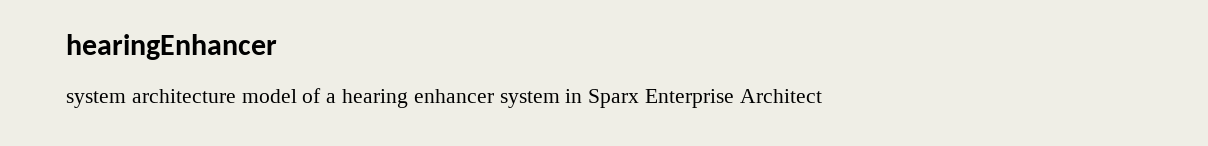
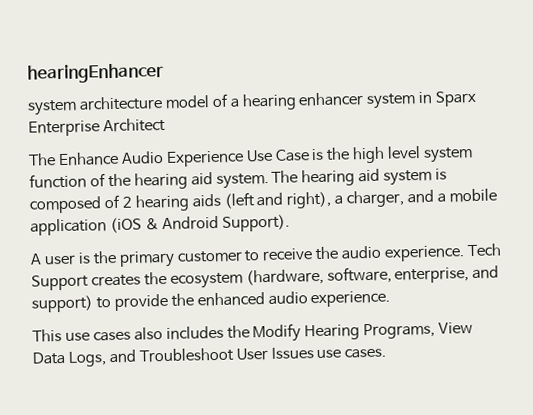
(822, 96) none -> [28,145,474,167] [29,168,448,190] [29,188,497,214] [30,214,290,236] [30,243,502,268] [31,265,500,291] [31,290,391,313] [32,321,474,343] [32,347,387,367] // The Enhance Audio Experience Use Case is the high level system function of the hearing aid system. The hearing aid system is composed of 2 hearing aids (left and right), a charger, and a mobile application (iOS & Android Support). // A user is the primary customer to receive the audio experience. Tech Support creates the ecosystem (hardware, software, enterprise, and support) to provide the enhanced audio experience. // This use cases also includes the Modify Hearing Programs, View Data Logs, and Troubleshoot User Issues use cases.

